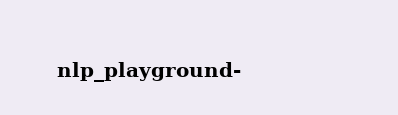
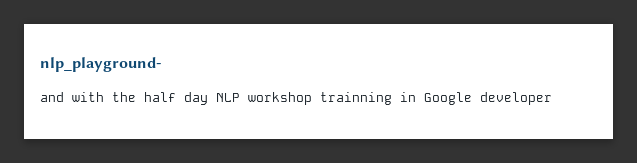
(241, 72) none -> [40,92,552,105] // and with the half day NLP workshop trainning in Google developer

